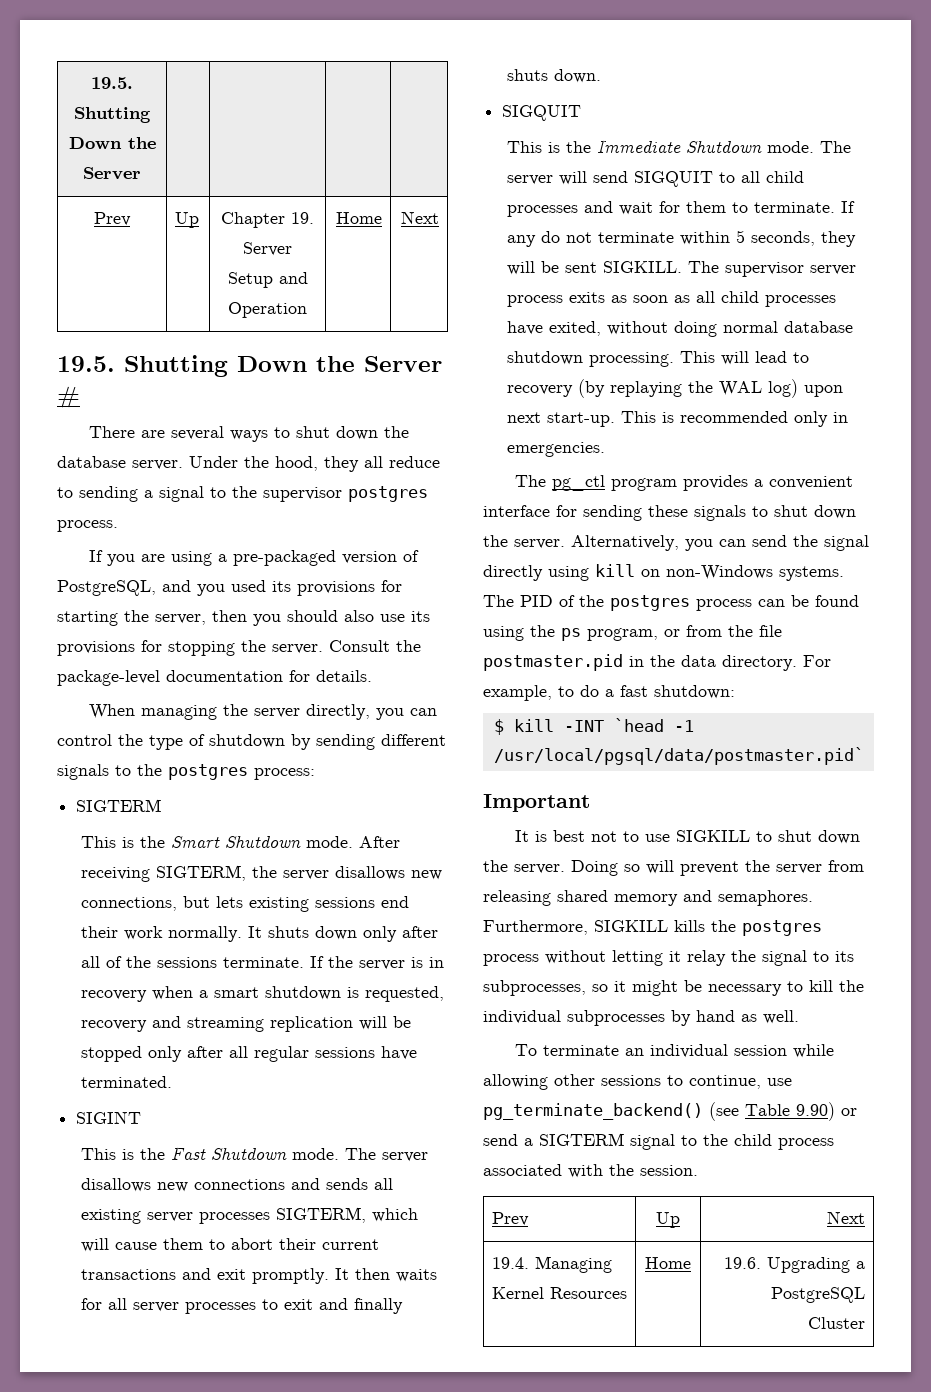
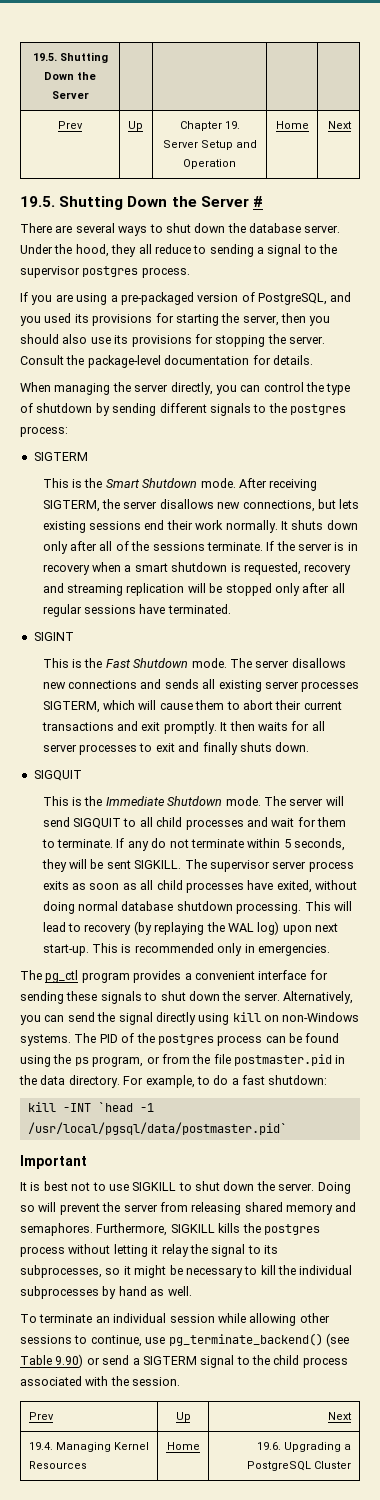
[493,719,504,735] $ -> (328, 1080) none

